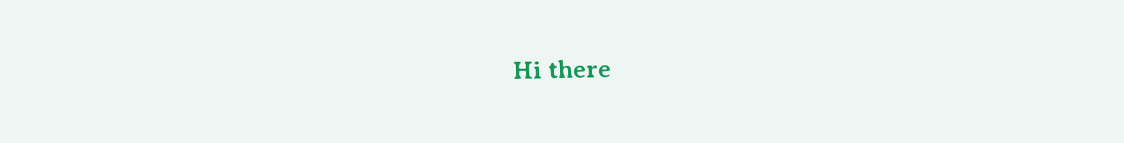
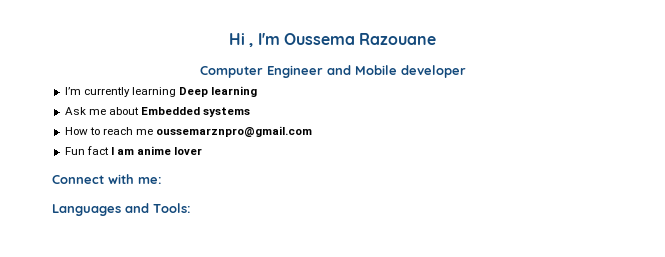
[547,59,613,79] there -> [249,33,437,47] [199,65,466,78] [64,86,258,97] [64,107,251,117] [64,126,313,137] [64,146,203,155] [52,174,162,184] [52,203,191,216] , I'm Oussema Razouane // Computer Engineer and Mobile developer // I’m currently learning Deep learning // Ask me about Embedded systems // How to reach me oussemarznpro@gmail.com // Fun fact I am anime lover // Connect with me: // Languages and Tools:

